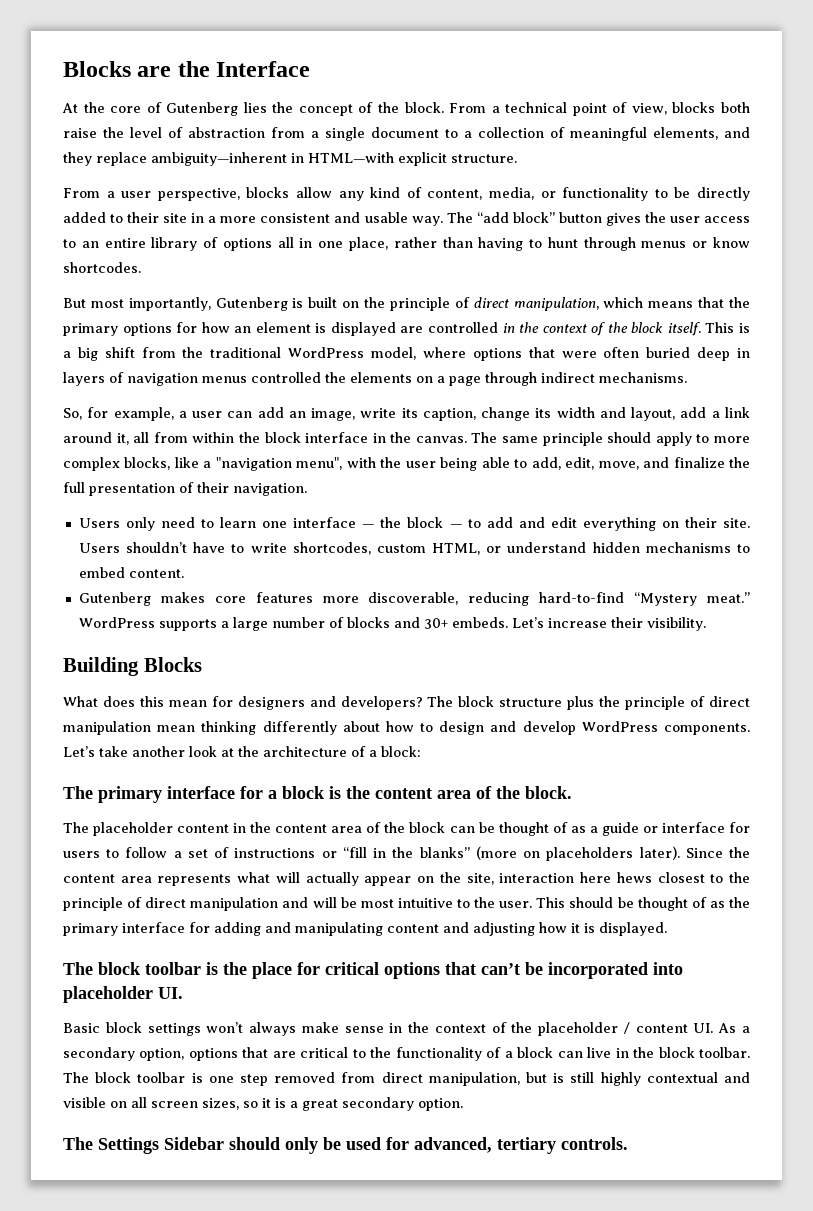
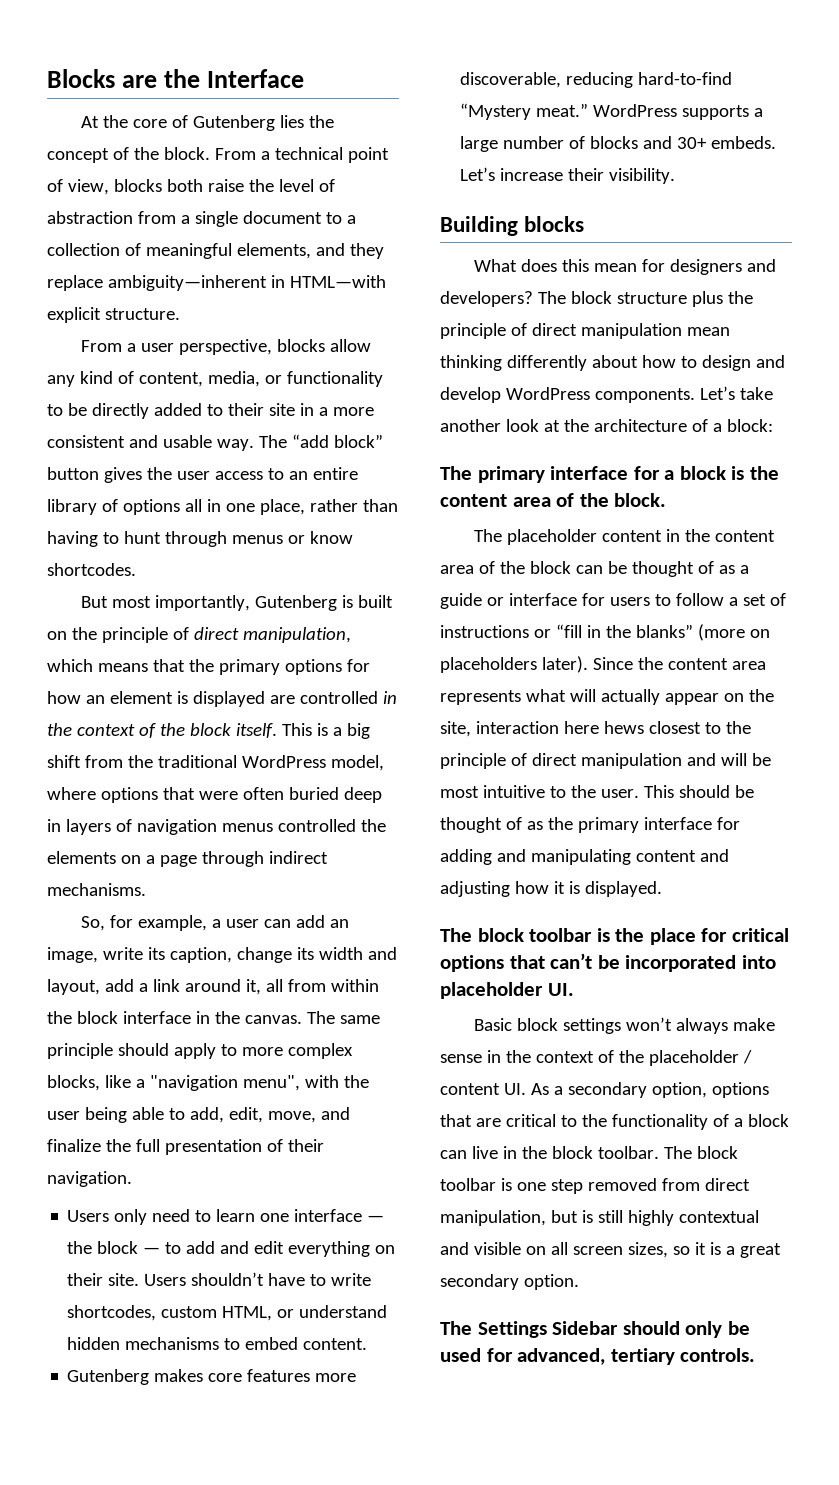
[143,657,202,672] Blocks -> [524,216,585,232] blocks

